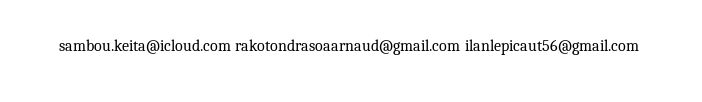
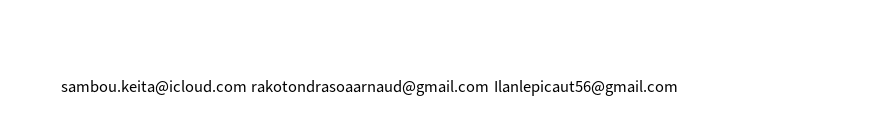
[464,39,639,55] ilanlepicaut56@gmail.com -> [493,80,678,96] Ilanlepicaut56@gmail.com

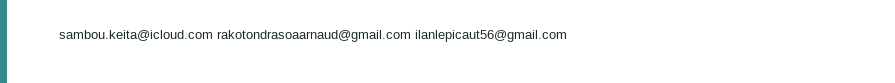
[493,80,678,96] Ilanlepicaut56@gmail.com -> [415,30,567,42] ilanlepicaut56@gmail.com

